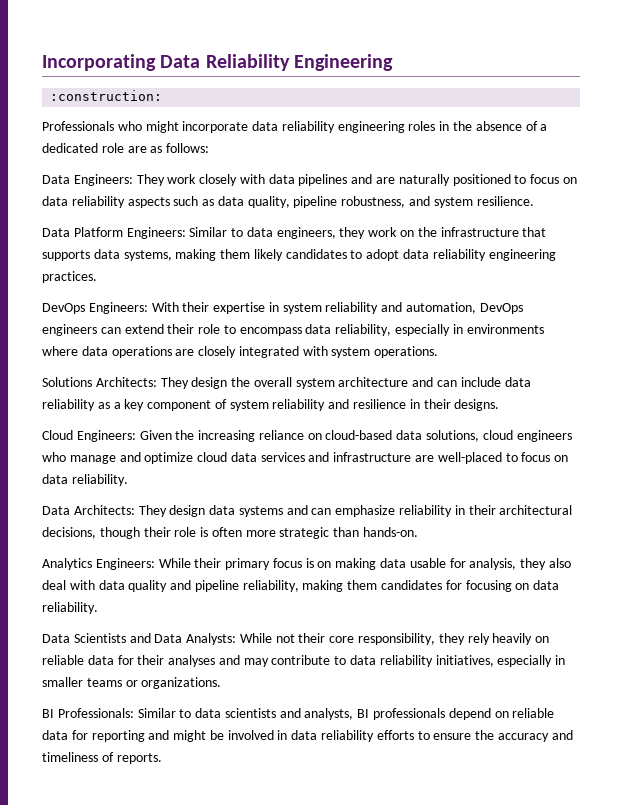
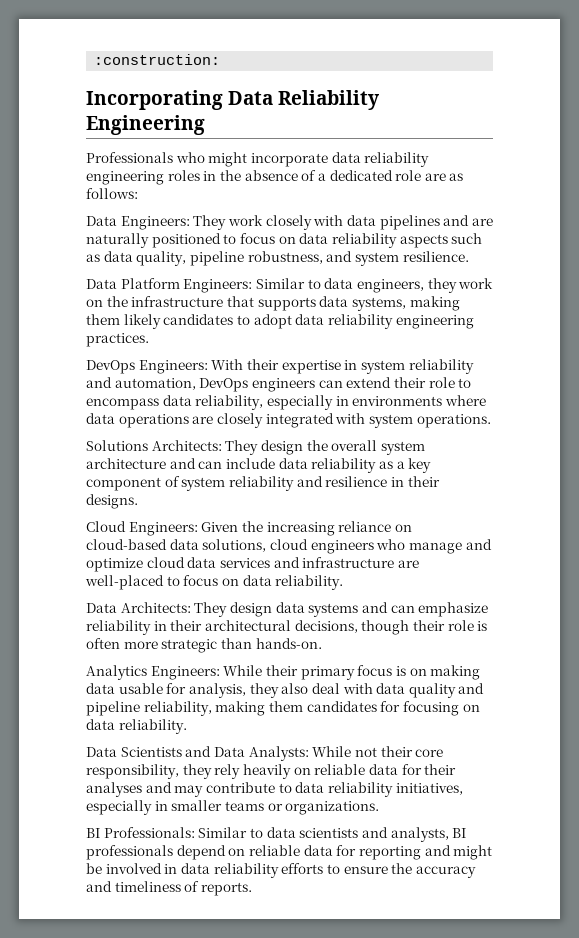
(42, 62) none -> [94,54,221,65] :construction: //
[50,90,163,101] // :construction: -> (205, 125) none

